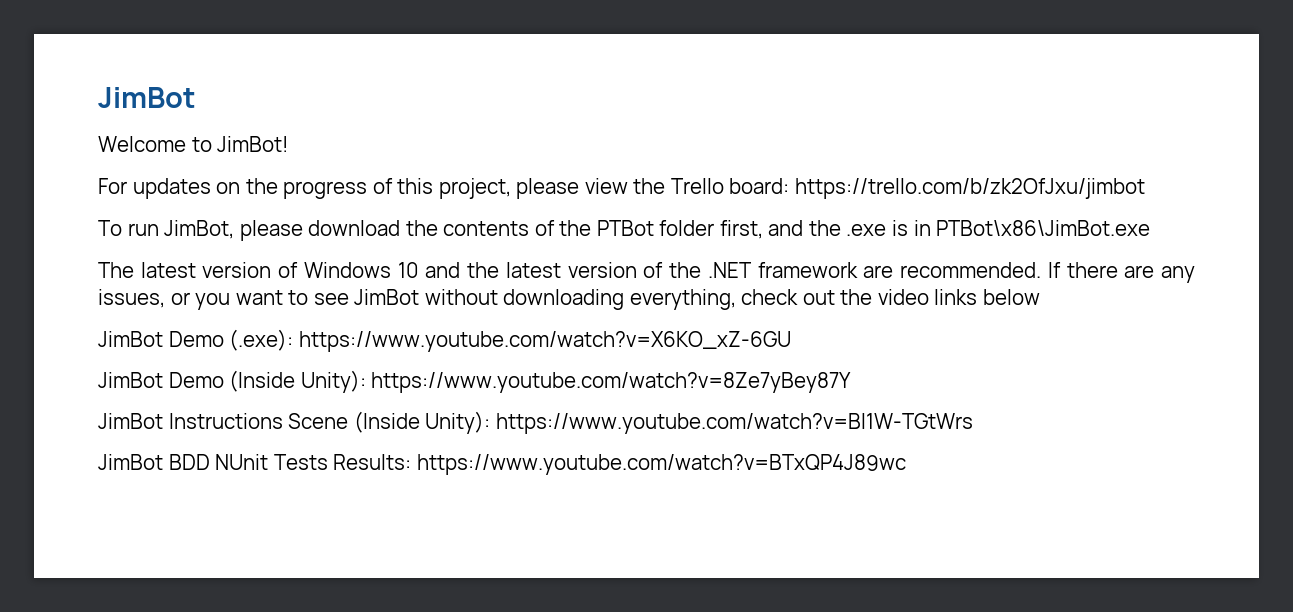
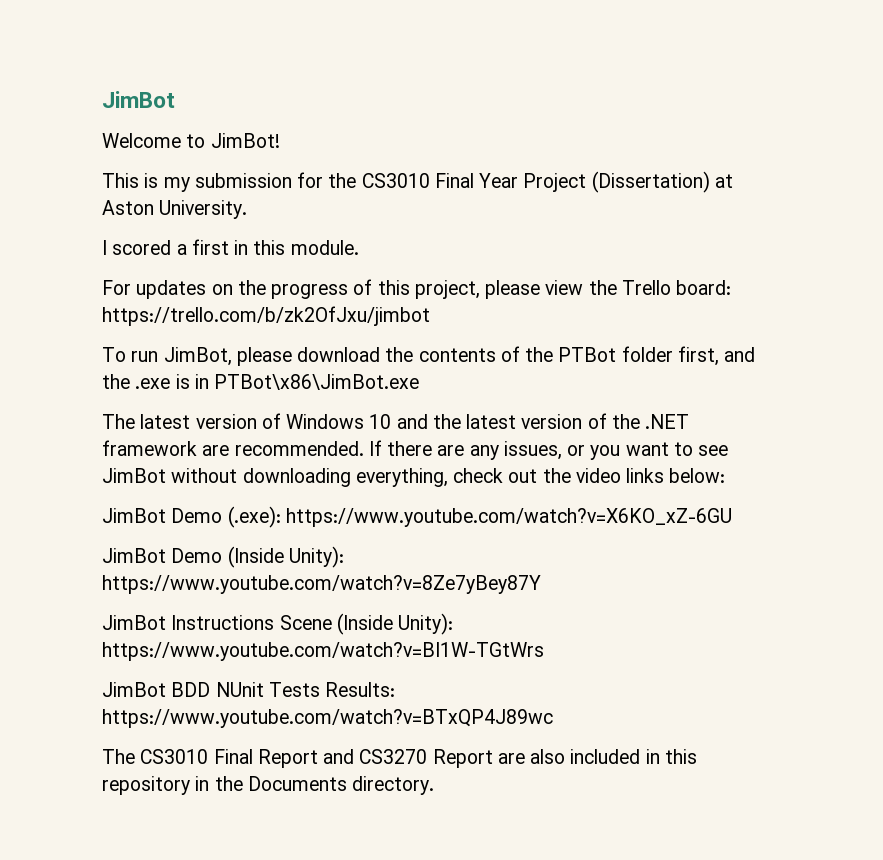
(289, 144) none -> [102,171,733,193] [102,200,248,219] [102,239,359,255] // This is my submission for the CS3010 Final Year Project (Dissertation) at Aston University. // I scored a first in this module.
[983,289,1041,305] below -> [669,468,726,483] below:
(906, 464) none -> [102,749,697,768] [102,776,435,795] // The CS3010 Final Report and CS3270 Report are also included in this repository in the Documents directory.

